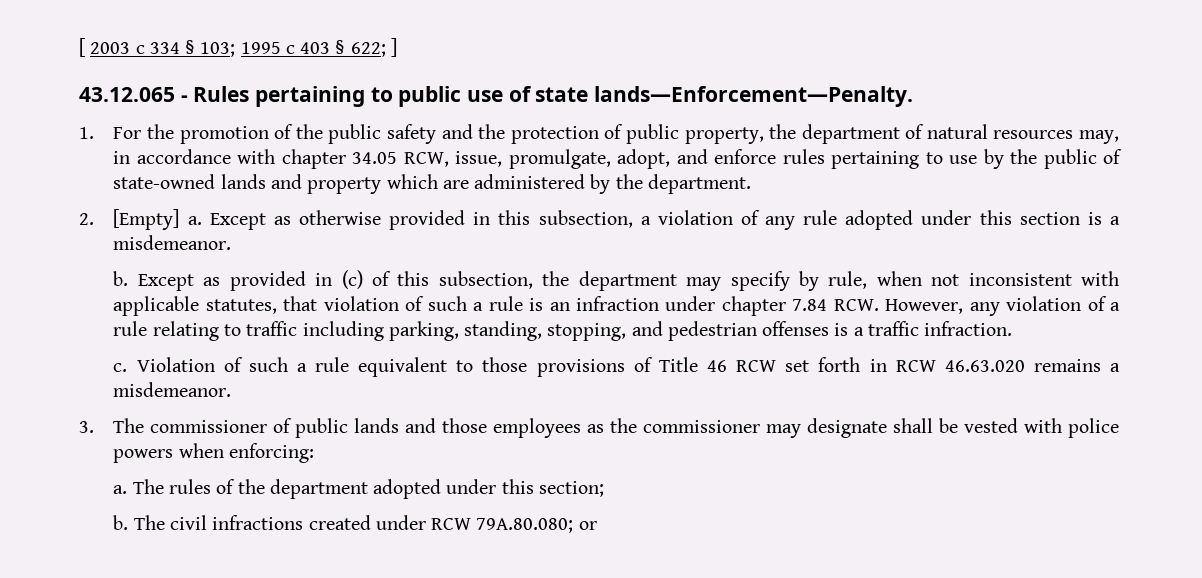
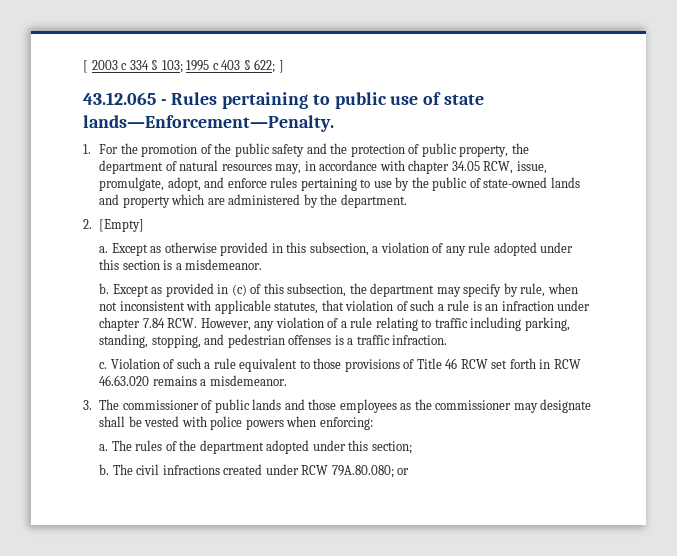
(180, 219) none -> (145, 225) //

